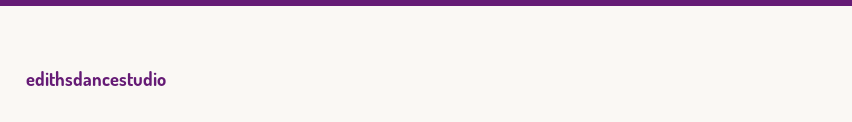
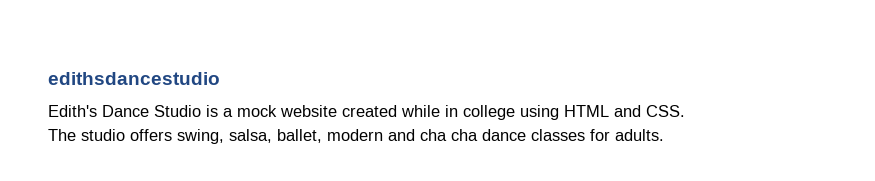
(166, 78) none -> [48,105,685,120] [48,129,664,144] // Edith's Dance Studio is a mock website created while in college using HTML and CSS. // The studio offers swing, salsa, ballet, modern and cha cha dance classes for adults.

